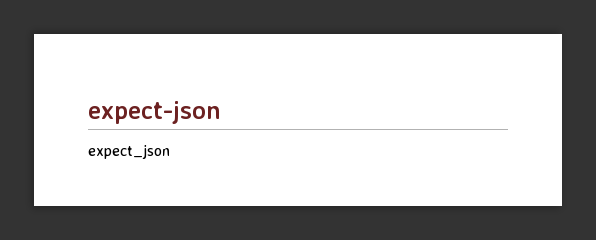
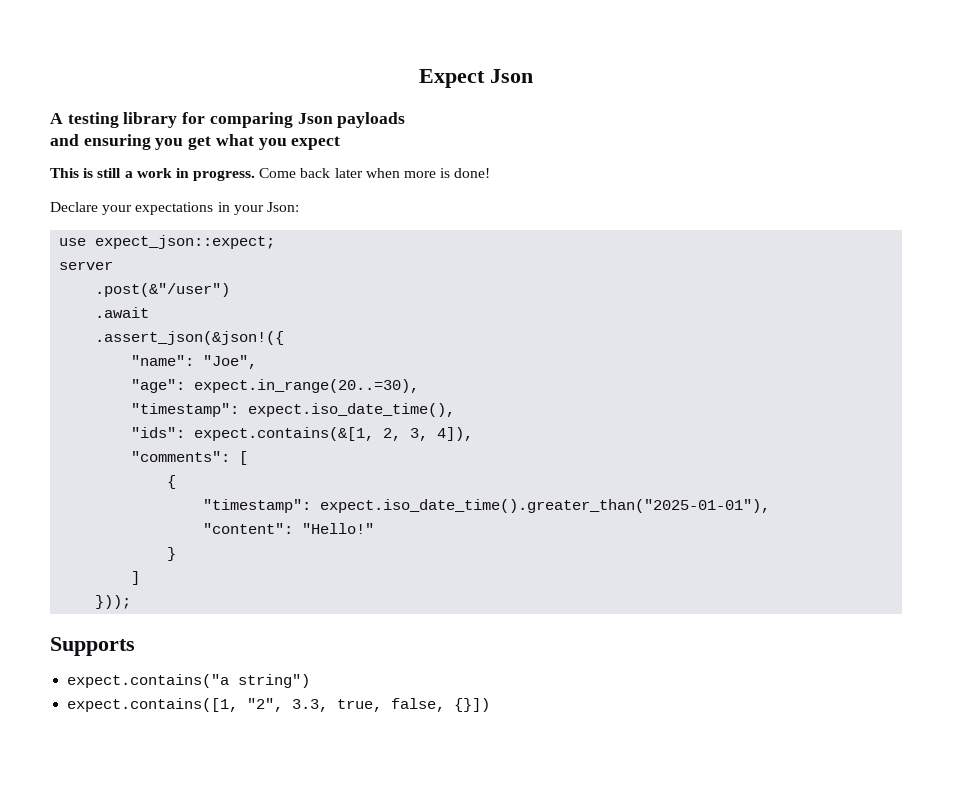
[88,101,221,124] [88,144,170,159] expect-json // expect_json -> [419,69,533,88] [50,112,406,128] [50,134,341,150] [50,168,491,181] [50,202,299,215] [59,235,276,249] [59,261,114,270] [95,283,231,297] [95,307,150,318] [95,331,285,345] [131,355,258,369] [131,379,420,393] [131,403,456,417] [131,427,474,441] [131,451,249,465] [167,475,177,489] [203,499,771,513] [203,523,375,534] [167,547,177,561] [131,571,141,585] [95,595,132,609] [50,637,135,656] [67,674,311,688] [67,698,491,712] Expect Json // A testing library for comparing Json payloads // and ensuring you get what you expect // This is still a work in progress. Come back later when more is done! // Declare your expectations in your Json: // use expect_json::expect; // server // .post(&"/user") // .await // .assert_json(&json!({ // "name": "Joe", // "age": expect.in_range(20..=30), // "timestamp": expect.iso_date_time(), // "ids": expect.contains(&[1, 2, 3, 4]), // "comments": [ // { // "timestamp": expect.iso_date_time().greater_than("2025-01-01"), // "content": "Hello!" // } // ] // })); // Supports // expect.contains("a string") // expect.contains([1, "2", 3.3, true, false, {}])

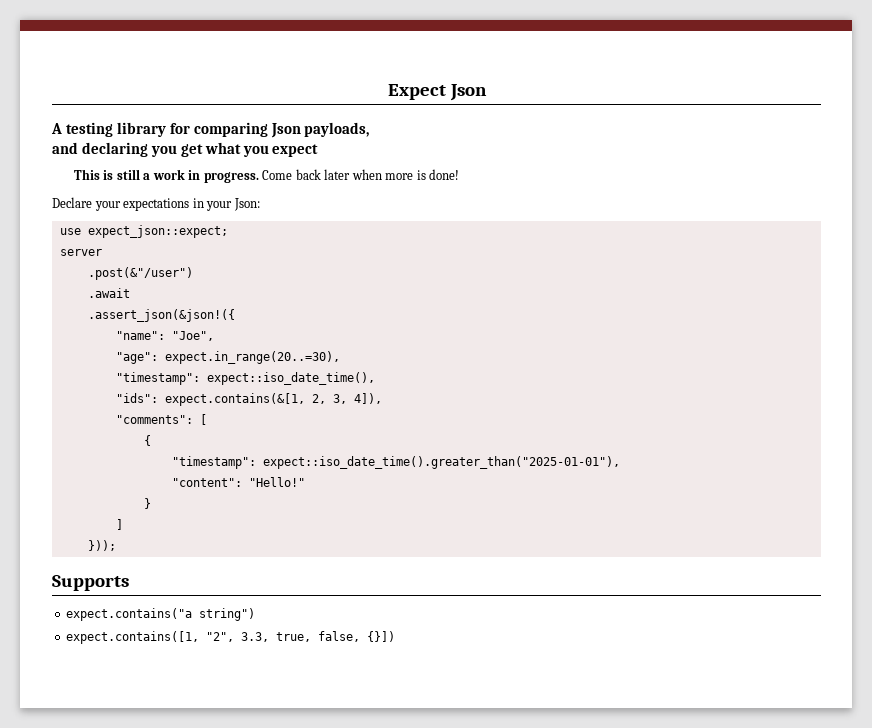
[337,112,406,128] payloads -> [304,122,370,137] payloads,
[83,134,151,150] ensuring -> [81,142,148,157] declaring
[248,403,456,417] expect.iso_date_time(), -> [206,372,375,385] expect::iso_date_time(),
[320,499,771,513] expect.iso_date_time().greater_than("2025-01-01"), -> [262,456,620,469] expect::iso_date_time().greater_than("2025-01-01"),

